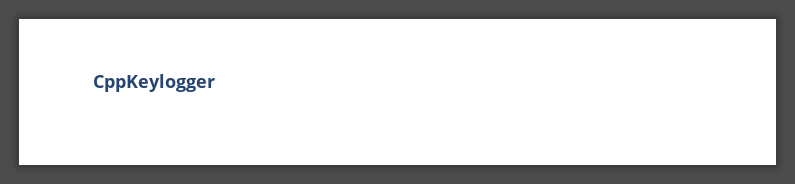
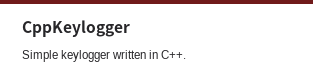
(215, 83) none -> [22,50,187,62] // Simple keylogger written in C++.

